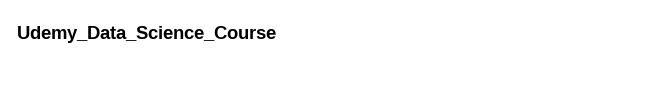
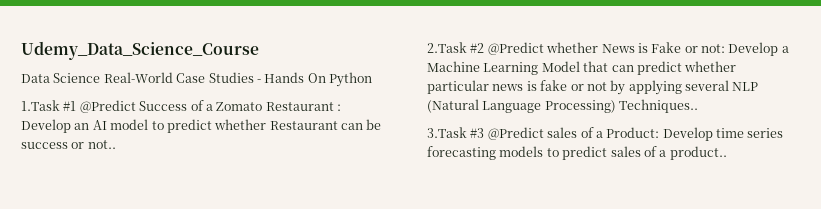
(276, 34) none -> [21,72,372,87] [21,100,341,113] [21,119,382,133] [21,140,116,149] [427,42,789,56] [427,61,737,75] [427,80,759,95] [427,99,699,113] [427,127,784,141] [427,146,727,160] // Data Science Real-World Case Studies - Hands On Python // 1.Task #1 @Predict Success of a Zomato Restaurant : Develop an AI model to predict whether Restaurant can be success or not.. // 2.Task #2 @Predict whether News is Fake or not: Develop a Machine Learning Model that can predict whether particular news is fake or not by applying several NLP (Natural Language Processing) Techniques.. // 3.Task #3 @Predict sales of a Product: Develop time series forecasting models to predict sales of a product..

